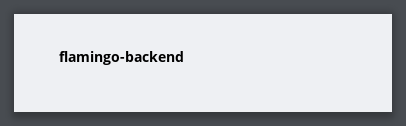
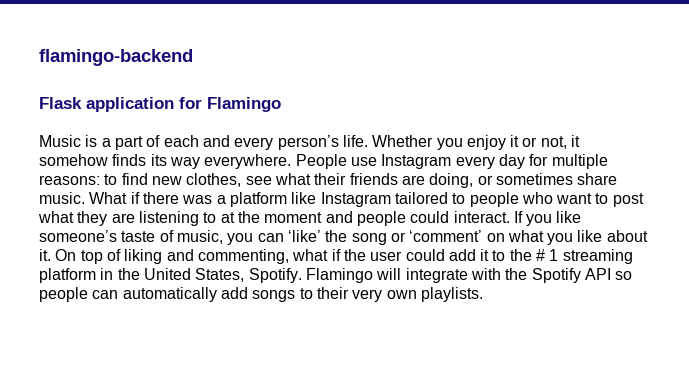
(184, 58) none -> [39,97,281,112] [39,135,581,150] [39,154,608,169] [39,173,618,188] [39,192,644,207] [38,211,582,226] [39,230,648,245] [39,249,633,264] [39,268,633,283] [39,287,483,302] // Flask application for Flamingo // Music is a part of each and every person’s life. Whether you enjoy it or not, it somehow finds its way everywhere. People use Instagram every day for multiple reasons: to find new clothes, see what their friends are doing, or sometimes share music. What if there was a platform like Instagram tailored to people who want to post what they are listening to at the moment and people could interact. If you like someone’s taste of music, you can ‘like’ the song or ‘comment’ on what you like about it. On top of liking and commenting, what if the user could add it to the # 1 streaming platform in the United States, Spotify. Flamingo will integrate with the Spotify API so people can automatically add songs to their very own playlists.

